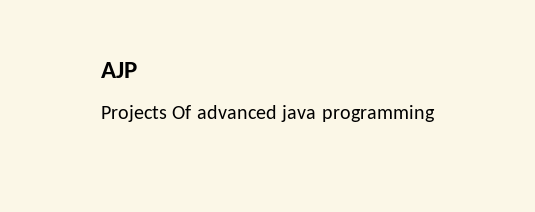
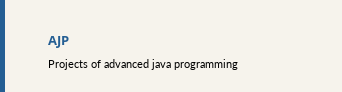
[172,105,192,119] Of -> [91,60,101,68] of

